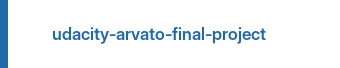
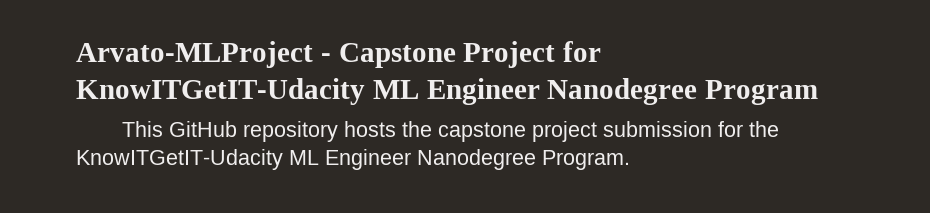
[52,27,266,44] udacity-arvato-final-project -> [76,41,602,68] [76,78,819,105] [121,121,779,142] [76,149,630,170] Arvato-MLProject - Capstone Project for KnowITGetIT-Udacity ML Engineer Nanodegree Program // This GitHub repository hosts the capstone project submission for the KnowITGetIT-Udacity ML Engineer Nanodegree Program.

